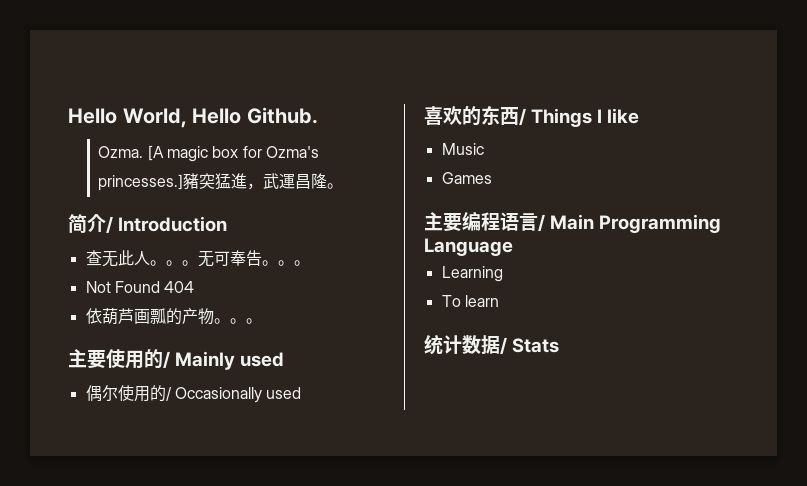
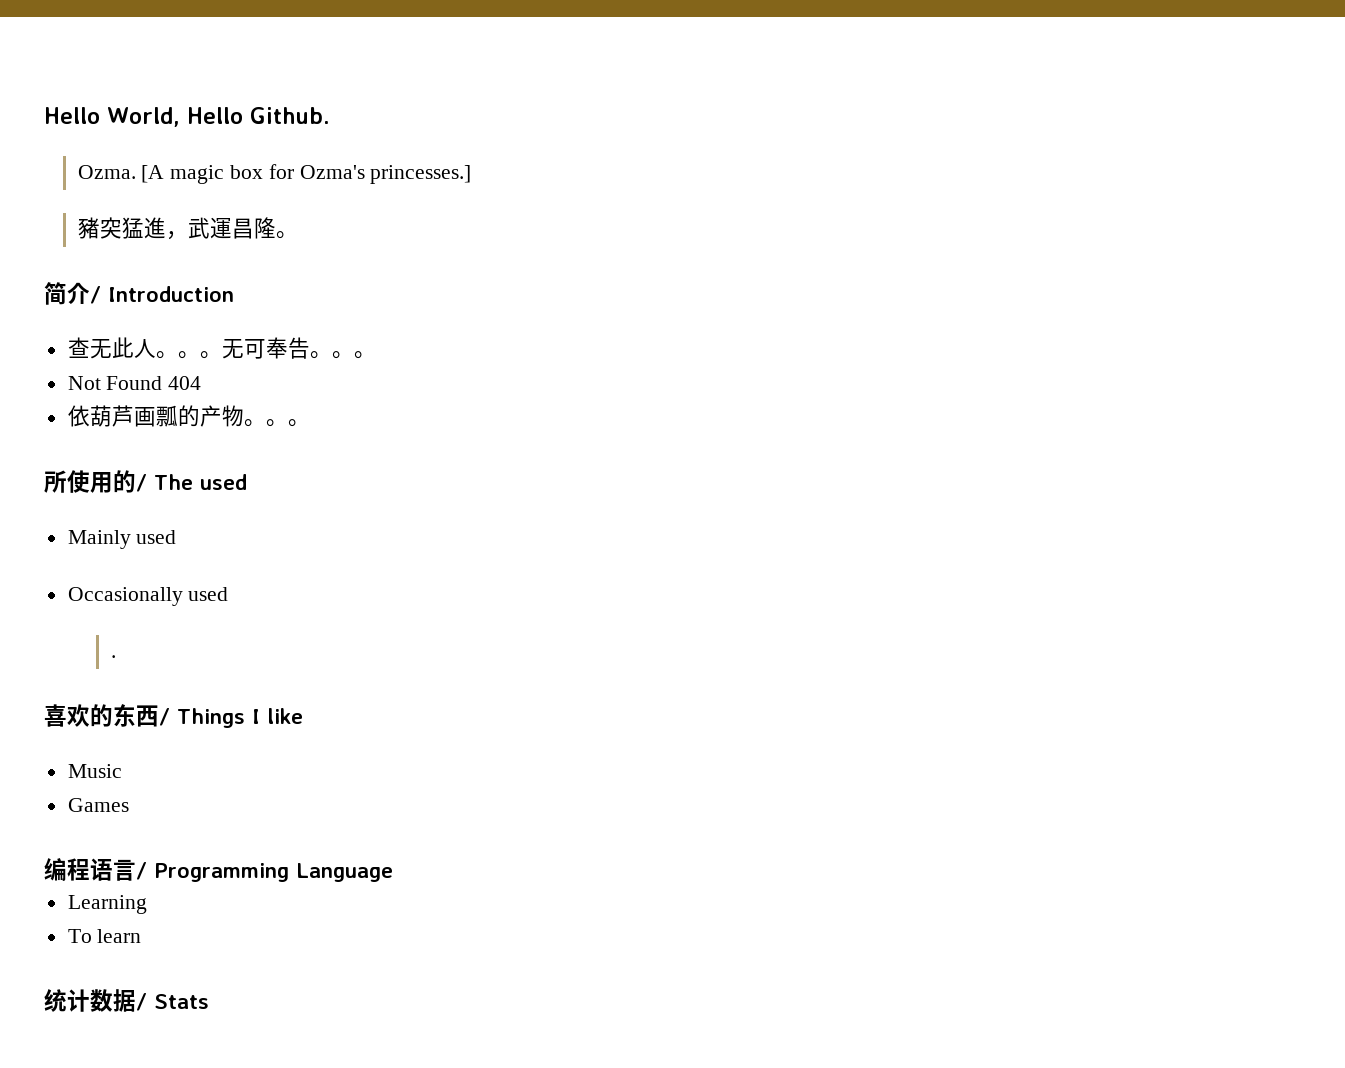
(184, 182) none -> (472, 174) //
[68,349,170,369] 主要使用的/ -> [44,470,247,493] 所使用的/ The used //
[85,385,172,402] 偶尔使用的/ -> (177, 537) none
(302, 393) none -> [111,655,117,658] // .
[424,212,462,232] 主要 -> (129, 805) none
[550,214,595,230] Main -> (147, 871) none

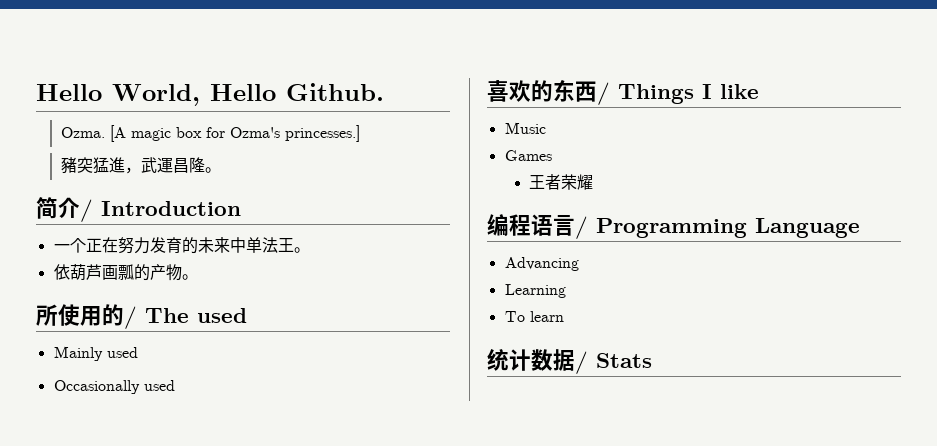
[67,337,376,359] [67,376,202,390] 查无此人。。。无可奉告。。。 // Not Found 404 -> [53,237,310,254] 一个正在努力发育的未来中单法王。
[265,419,310,427] 。。 -> (198, 277) none
[111,655,117,658] // . -> (175, 385) none
(129, 805) none -> [529,174,594,190] // 王者荣耀
(393, 872) none -> [504,257,579,271] // Advancing

